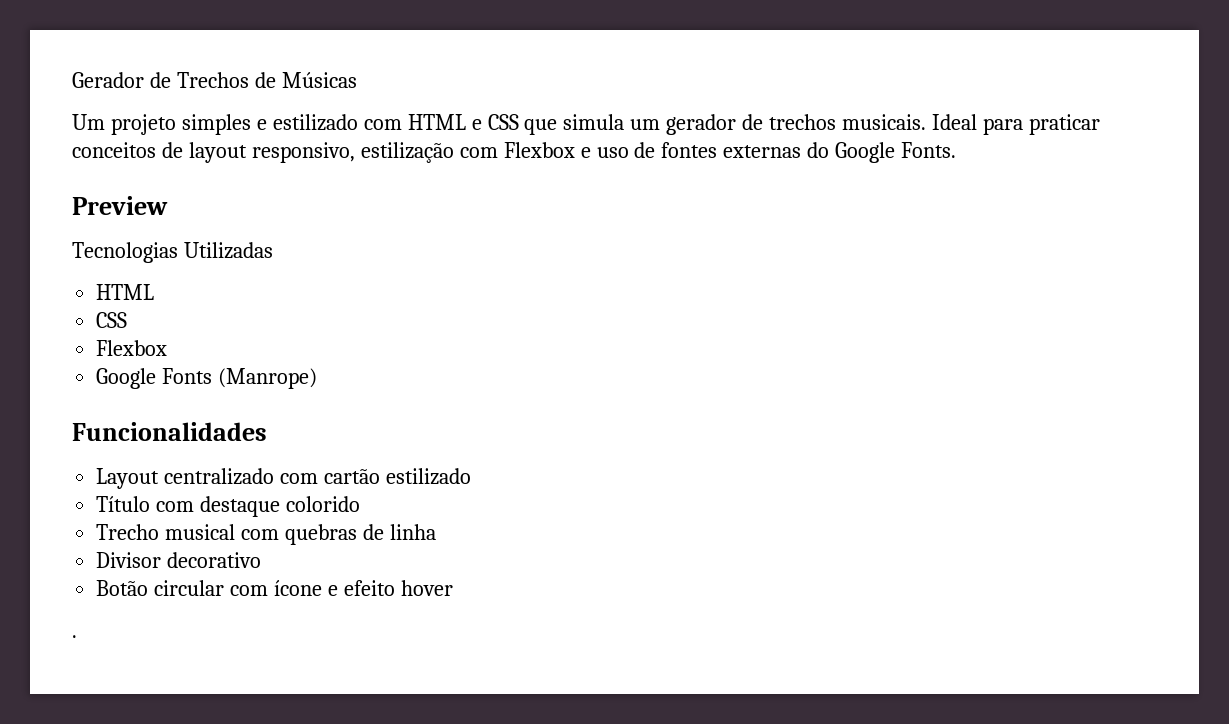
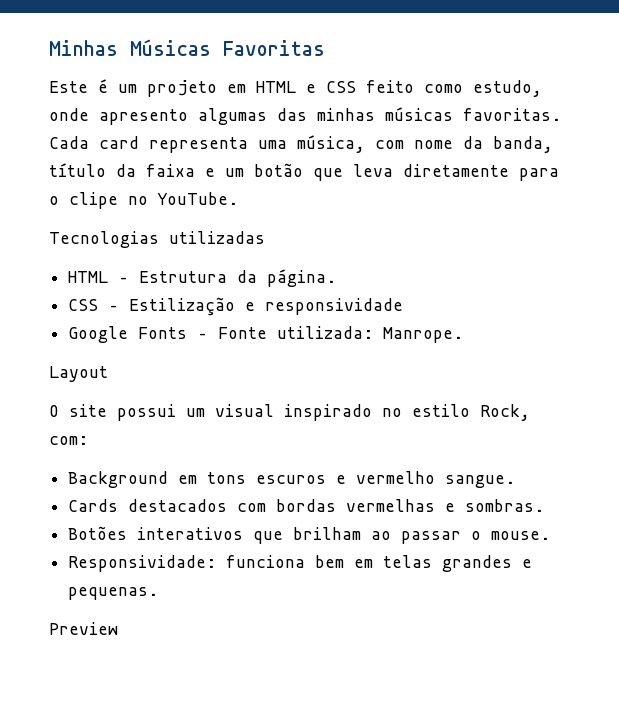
[72,72,357,88] [72,114,1100,135] [72,142,957,163] [72,196,168,215] Gerador de Trechos de Músicas // Um projeto simples e estilizado com HTML e CSS que simula um gerador de trechos musicais. Ideal para praticar conceitos de layout responsivo, estilização com Flexbox e uso de fontes externas do Google Fonts. // Preview -> [49,39,325,56] [49,79,542,97] [49,107,561,125] [49,135,553,153] [49,163,559,181] [49,192,238,209] Minhas Músicas Favoritas // Este é um projeto em HTML e CSS feito como estudo, onde apresento algumas das minhas músicas favoritas. Cada card representa uma música, com nome da banda, título da faixa e um botão que leva diretamente para o clipe no YouTube.
[183,242,273,259] [96,284,155,300] [96,312,128,328] [96,340,168,356] [96,368,318,389] [72,422,267,441] [96,468,471,489] [96,496,361,517] [96,524,436,545] [96,552,262,568] [96,580,453,596] [72,635,77,638] Utilizadas // HTML // CSS // Flexbox // Google Fonts (Manrope) // Funcionalidades // Layout centralizado com cartão estilizado // Título com destaque colorido // Trecho musical com quebras de linha // Divisor decorativo // Botão circular com ícone e efeito hover // . -> [169,231,265,244] [68,269,337,287] [68,297,404,316] [68,326,464,343] [49,366,108,382] [49,404,530,421] [49,436,88,445] [68,471,516,488] [68,499,545,512] [68,526,551,544] [68,555,533,572] [68,587,159,600] [49,622,118,635] utilizadas // HTML – Estrutura da página. // CSS – Estilização e responsividade // Google Fonts – Fonte utilizada: Manrope. // Layout // O site possui um visual inspirado no estilo Rock, com: // Background em tons escuros e vermelho sangue. // Cards destacados com bordas vermelhas e sombras. // Botões interativos que brilham ao passar o mouse. // Responsividade: funciona bem em telas grandes e pequenas. // Preview

